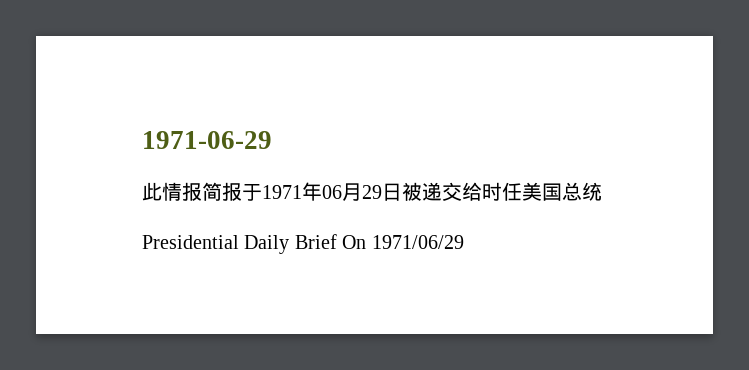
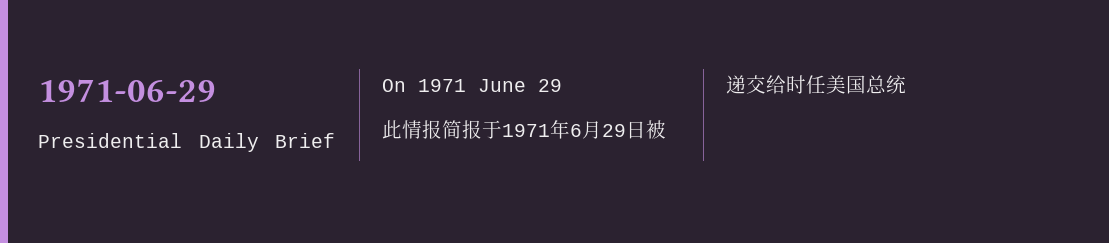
(272, 140) none -> [38,133,335,152] [382,79,562,92] // Presidential Daily Brief On 1971 June 29
[322,185,342,199] 06 -> [570,124,582,137] 6
[142,234,464,254] // Presidential Daily Brief On 1971/06/29 -> (906, 84) none

